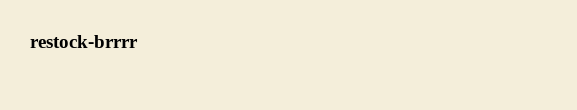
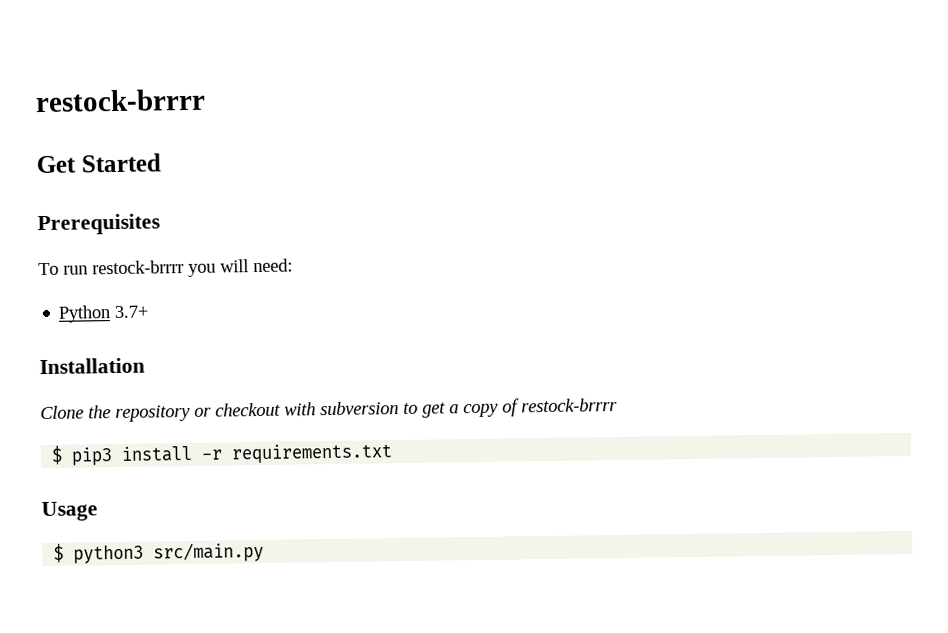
[30,35,138,48] restock-brrrr -> [35,88,206,113] [36,153,161,174] [37,213,160,236] [38,258,293,277] [58,305,149,323] [39,357,145,375] [40,398,618,423] [51,443,394,466] [41,501,98,522] [53,541,265,564] restock-brrrr // Get Started // Prerequisites // To run restock-brrrr you will need: // Python 3.7+ // Installation // Clone the repository or checkout with subversion to get a copy of restock-brrrr // $ pip3 install -r requirements.txt // Usage // $ python3 src/main.py

